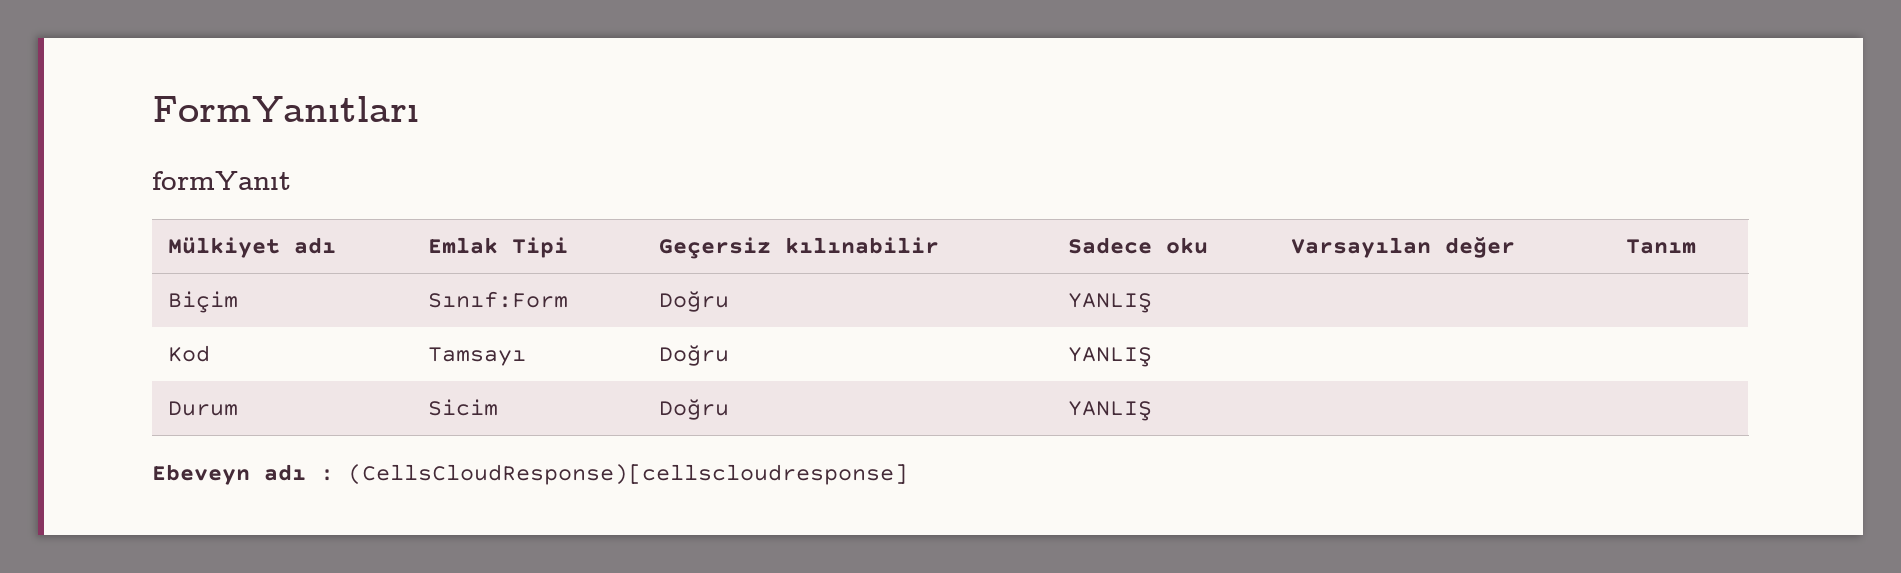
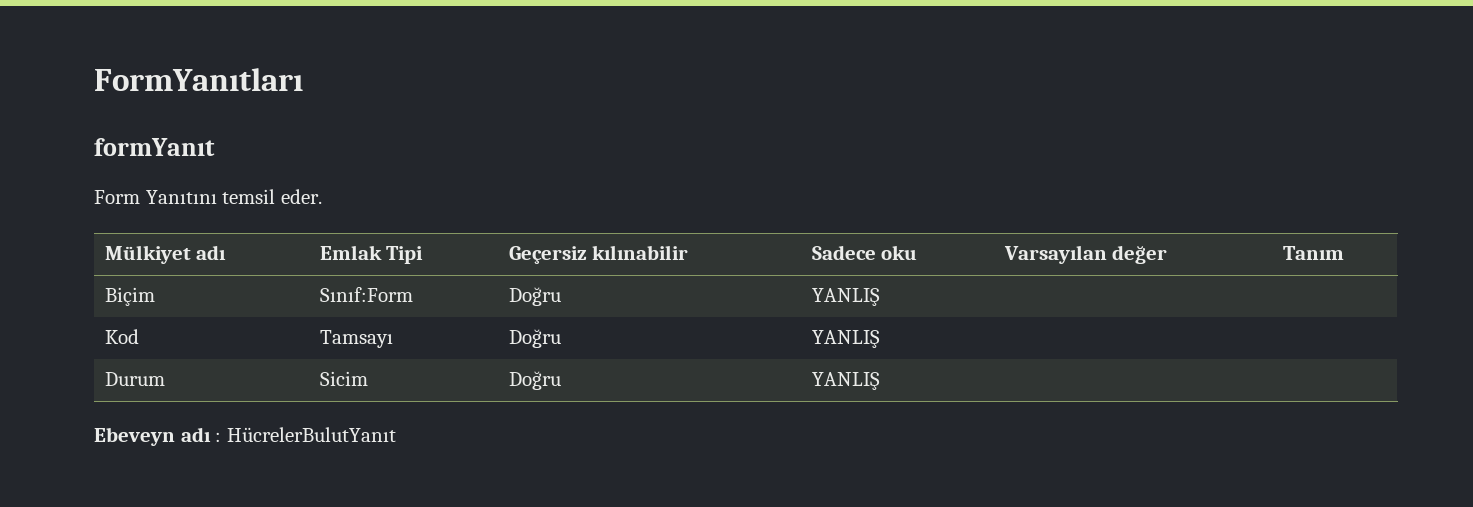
(291, 180) none -> [94,189,322,204] // Form Yanıtını temsil eder.
[348,464,908,485] (CellsCloudResponse)[cellscloudresponse] -> [226,427,396,442] HücrelerBulutYanıt

